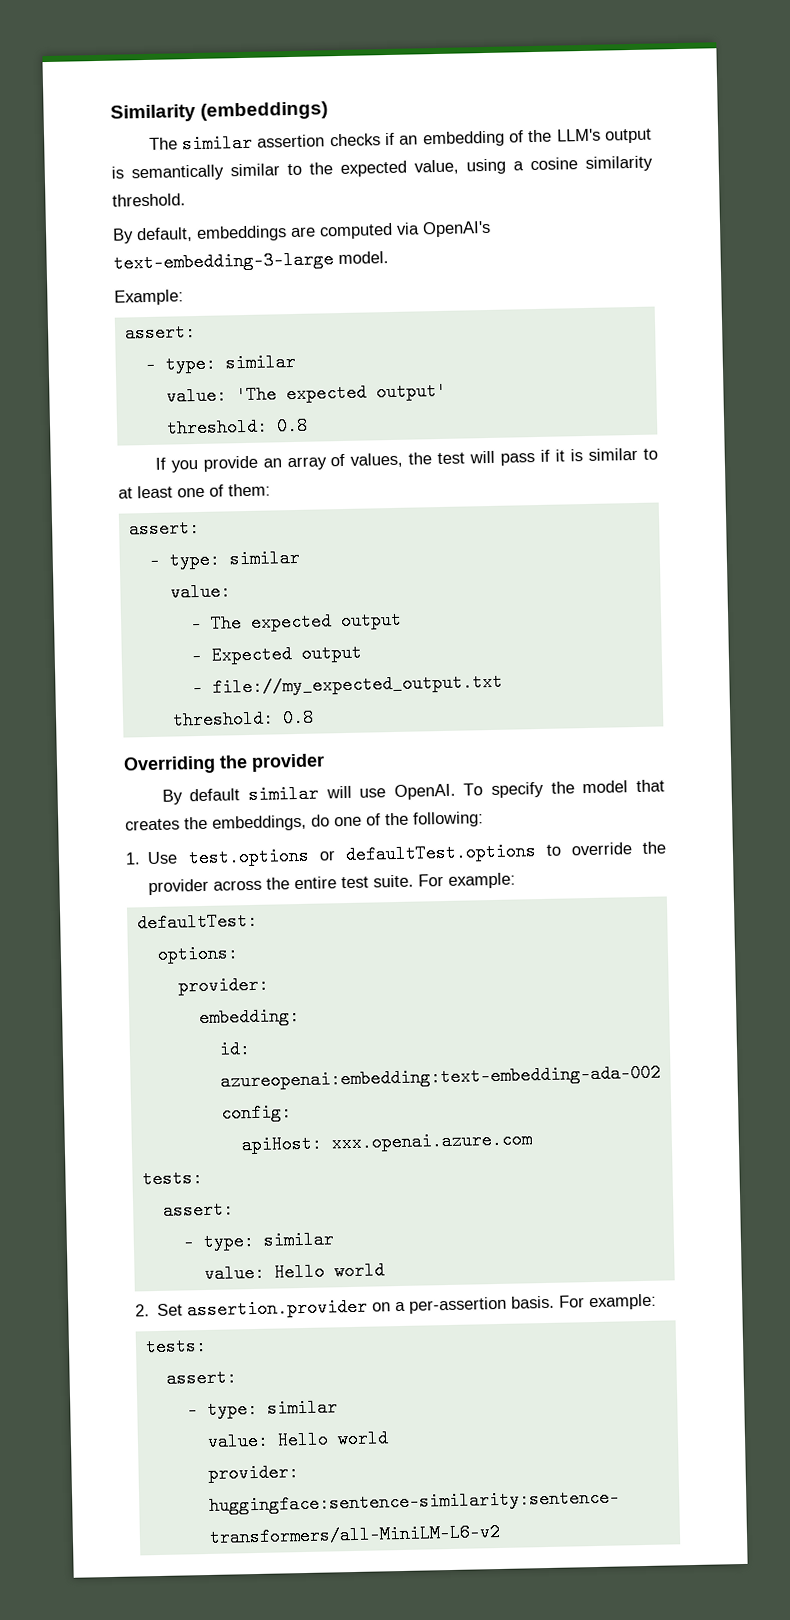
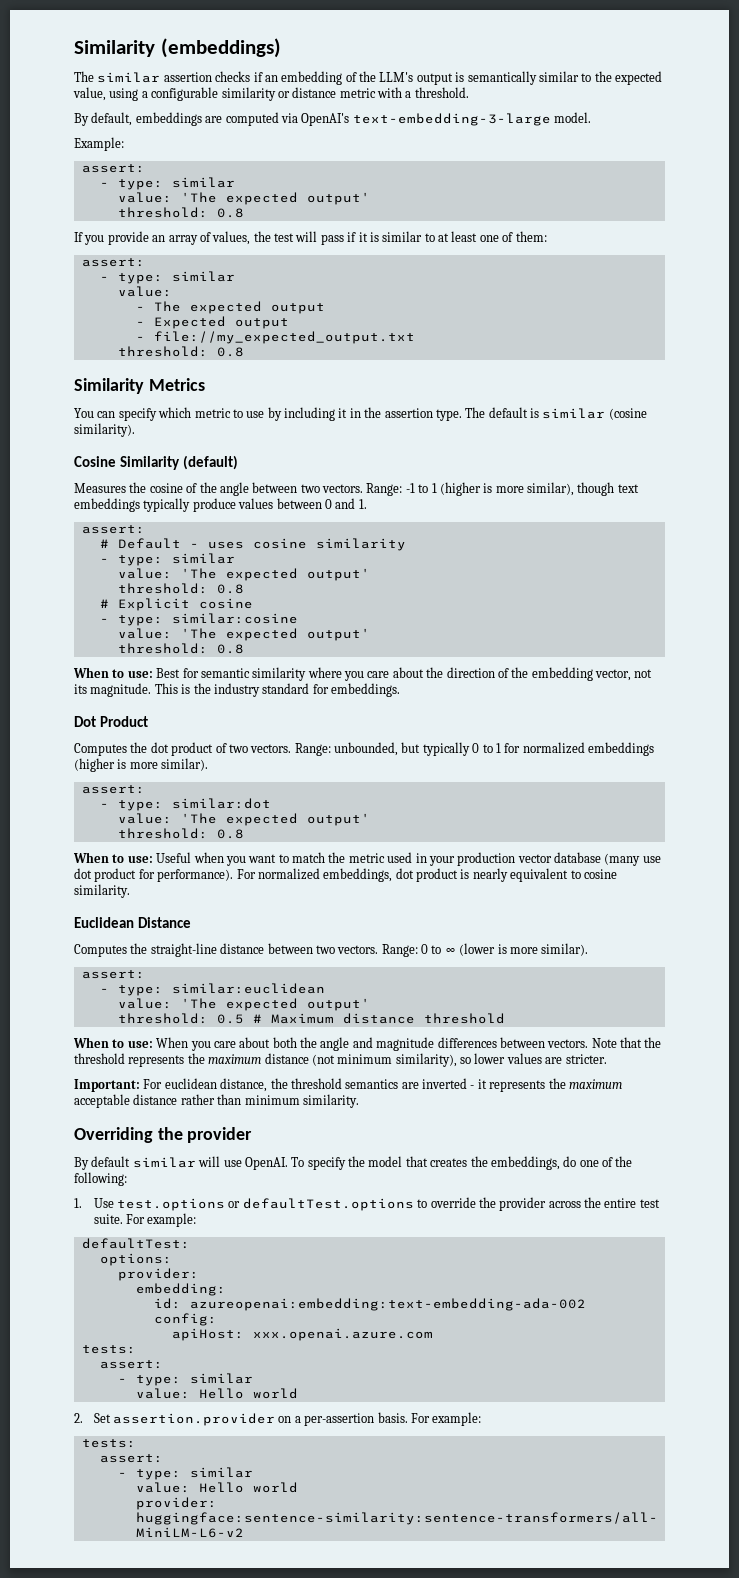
[530,155,653,172] cosine similarity -> [151,87,412,101] configurable similarity or distance metric with a
(314, 718) none -> [74,378,205,394] [74,407,647,421] [74,423,135,437] [74,455,239,470] [74,482,639,496] [74,498,367,512] [81,525,145,534] [99,538,406,551] [99,553,235,566] [117,568,370,581] [117,583,244,594] [99,598,253,611] [99,613,298,626] [117,628,370,641] [117,643,244,654] [73,667,653,681] [74,683,400,697] [74,716,149,727] [74,742,654,756] [74,758,209,772] [81,785,145,794] [99,798,271,811] [117,813,370,826] [117,828,244,839] [73,852,661,866] [74,868,617,882] [74,884,130,898] [74,917,192,928] [74,943,589,957] [81,970,145,979] [99,983,325,996] [117,998,370,1011] [117,1013,505,1024] [73,1037,662,1051] [74,1053,607,1067] [74,1078,622,1092] [74,1094,359,1108] // Similarity Metrics // You can specify which metric to use by including it in the assertion type. The default is similar (cosine similarity). // Cosine Similarity (default) // Measures the cosine of the angle between two vectors. Range: -1 to 1 (higher is more similar), though text embeddings typically produce values between 0 and 1. // assert: // # Default - uses cosine similarity // - type: similar // value: 'The expected output' // threshold: 0.8 // # Explicit cosine // - type: similar:cosine // value: 'The expected output' // threshold: 0.8 // When to use: Best for semantic similarity where you care about the direction of the embedding vector, not its magnitude. This is the industry standard for embeddings. // Dot Product // Computes the dot product of two vectors. Range: unbounded, but typically 0 to 1 for normalized embeddings (higher is more similar). // assert: // - type: similar:dot // value: 'The expected output' // threshold: 0.8 // When to use: Useful when you want to match the metric used in your production vector database (many use dot product for performance). For normalized embeddings, dot product is nearly equivalent to cosine similarity. // Euclidean Distance // Computes the straight-line distance between two vectors. Range: 0 to ∞ (lower is more similar). // assert: // - type: similar:euclidean // value: 'The expected output' // threshold: 0.5 # Maximum distance threshold // When to use: When you care about both the angle and magnitude differences between vectors. Note that the threshold represents the maximum distance (not minimum similarity), so lower values are stricter. // Important: For euclidean distance, the threshold semantics are inverted - it represents the maximum acceptable distance rather than minimum similarity.

